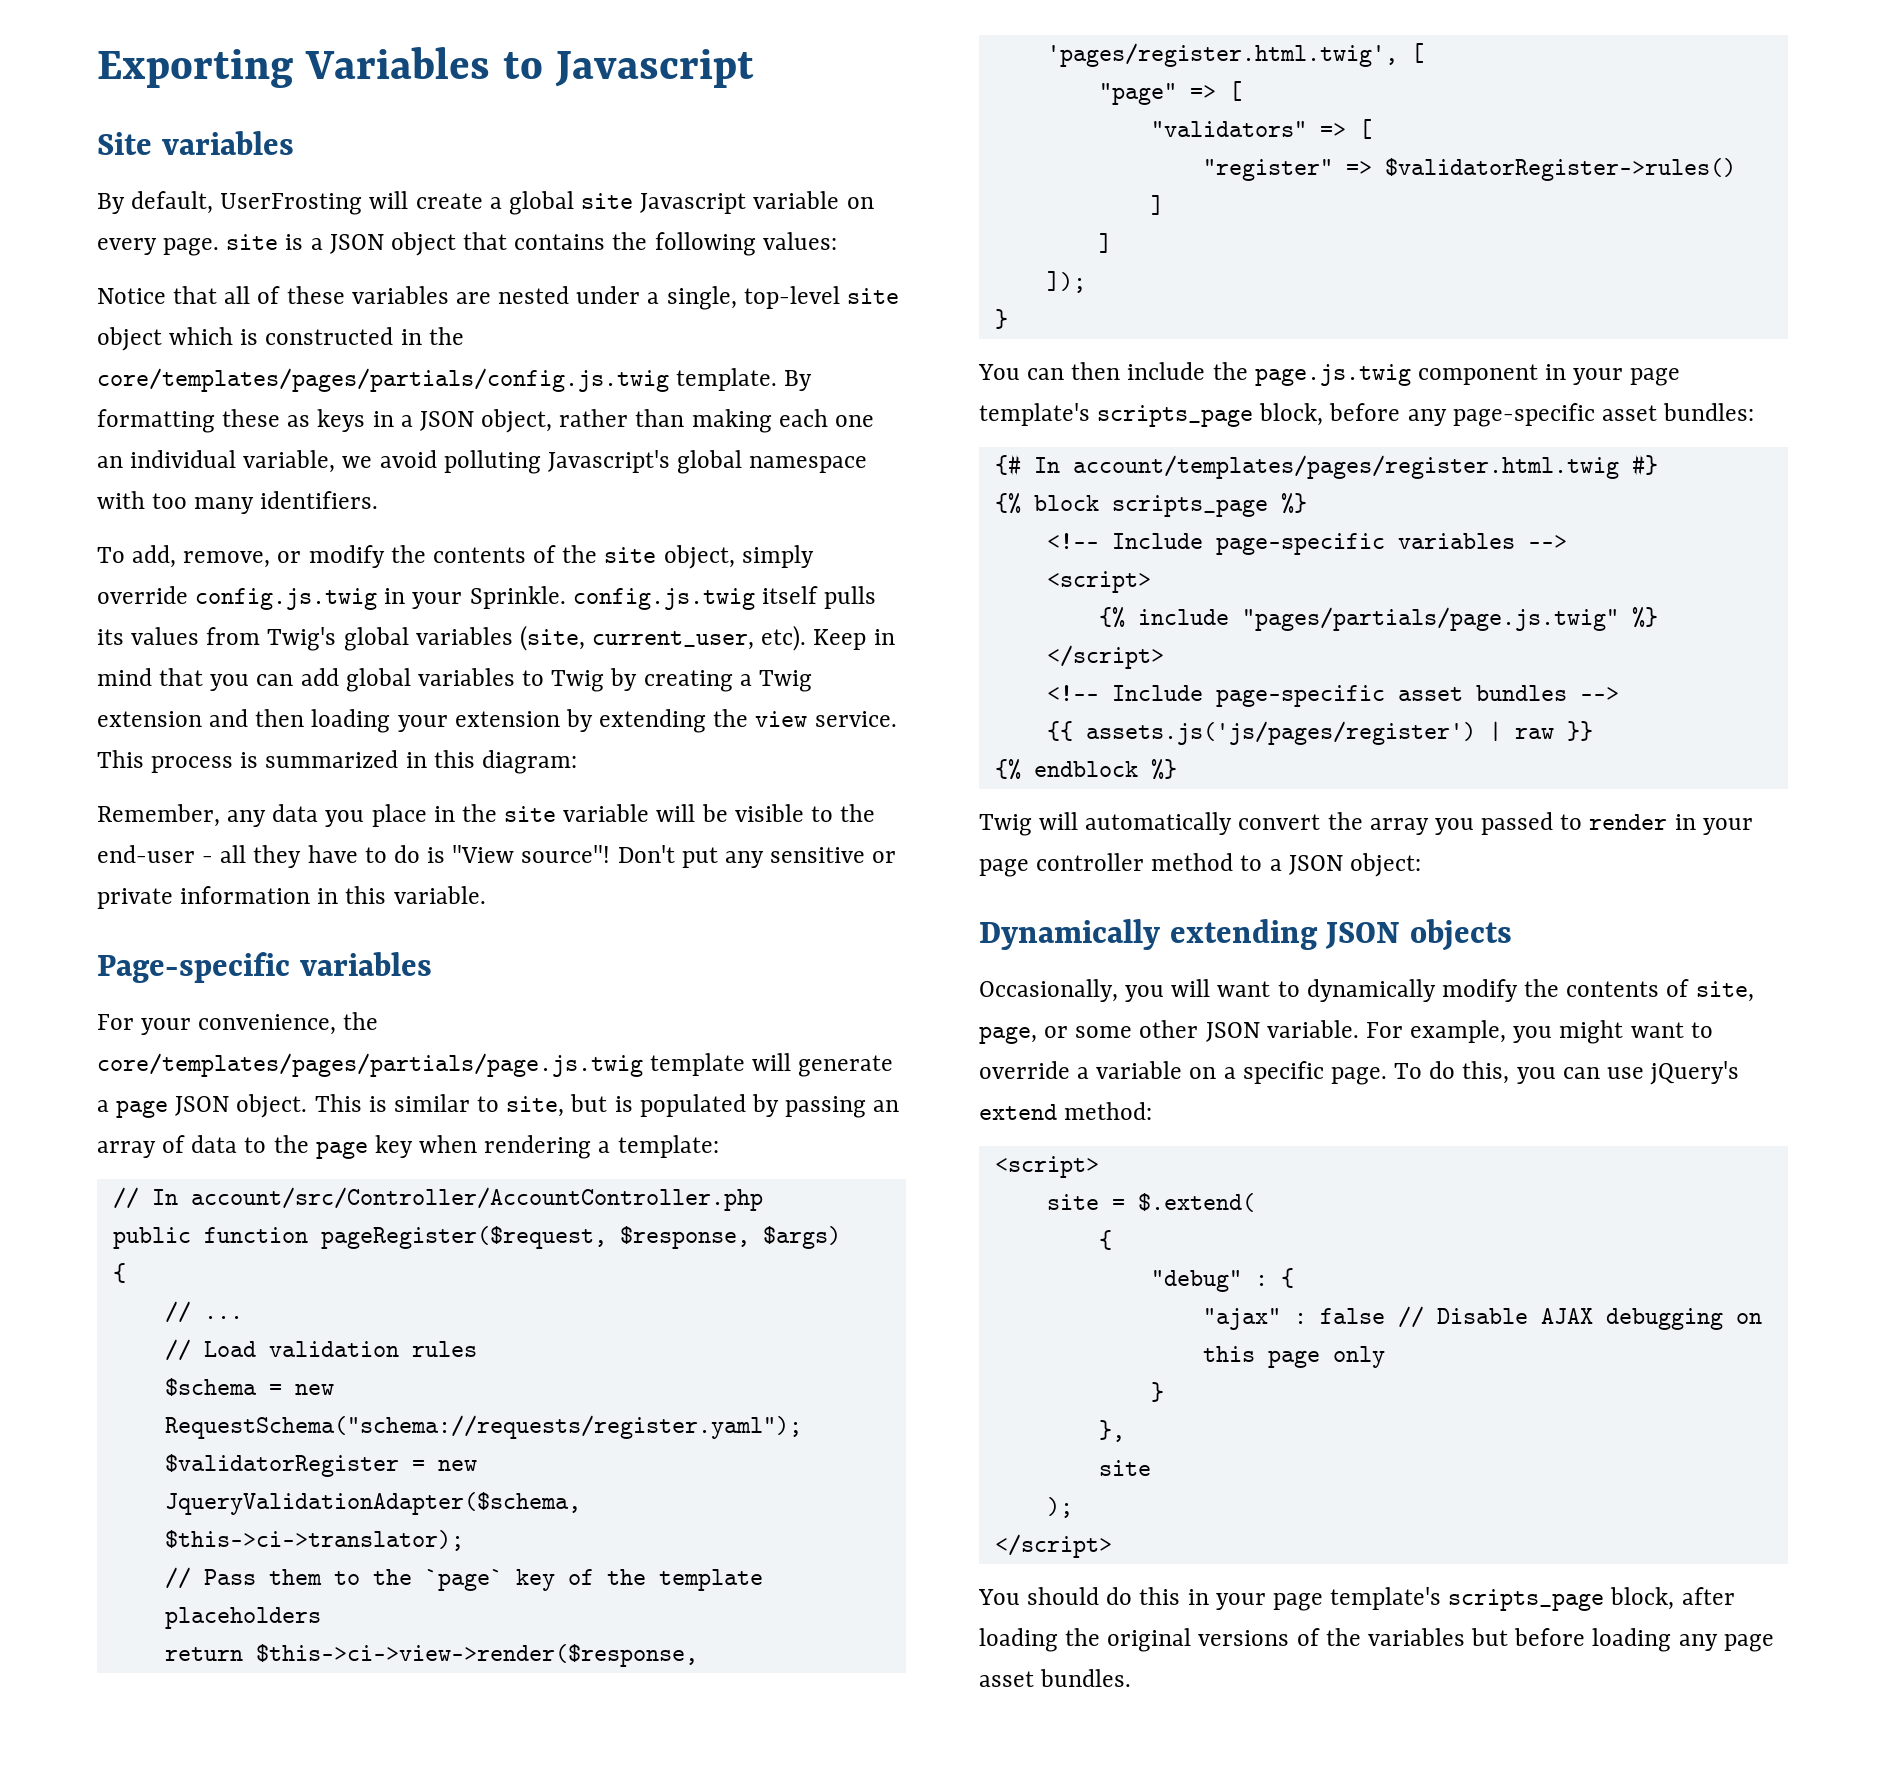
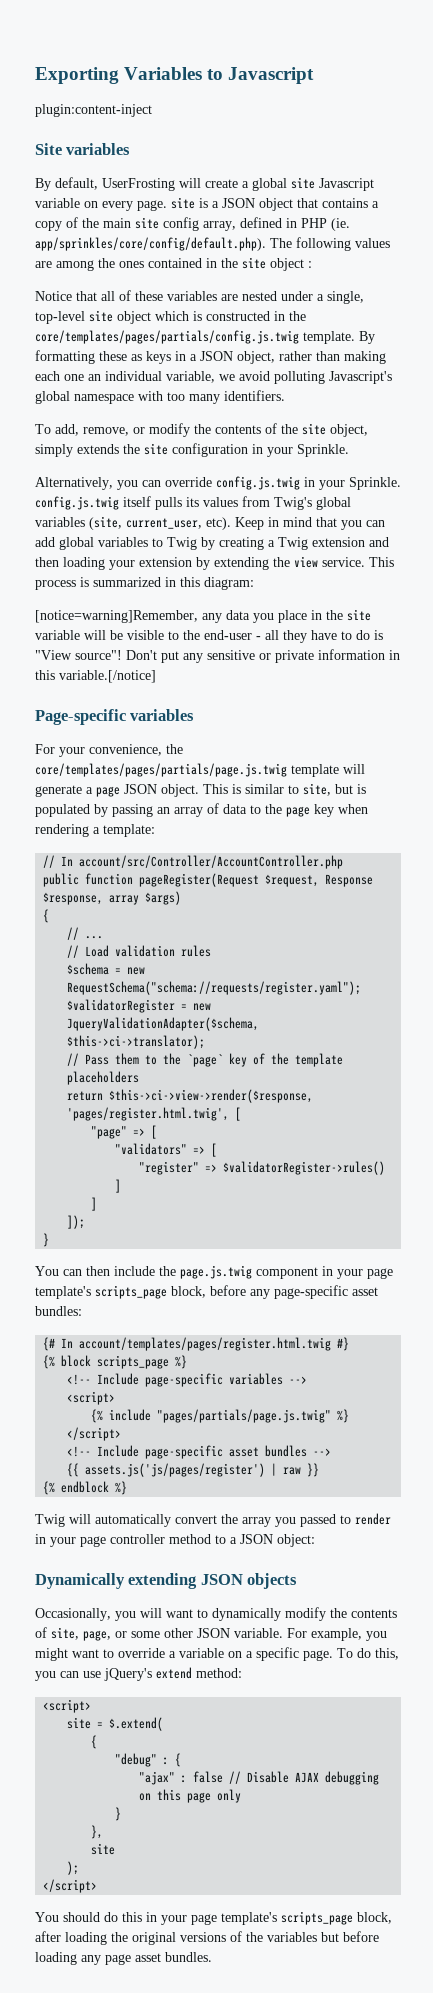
(754, 68) none -> [35,104,152,117] // plugin:content-inject
[612,232,837,256] the following values: -> [372,201,379,208] [35,217,350,231] [35,237,390,251] [35,257,312,271] a copy of the main site config array, defined in PHP (ie. app/sprinkles/core/config/default.php). The following values are among the ones contained in the site object :
(814, 556) none -> [77,443,349,457] [35,477,161,490] extends the site configuration in your Sprinkle. // Alternatively, you can
[97,804,220,827] Remember, -> [35,610,198,623] [notice=warning]Remember,
[393,886,486,904] variable. -> [59,670,156,683] variable.[/notice]
[320,1226,750,1249] pageRegister($request, $response, -> [139,873,374,887] [43,892,140,905] pageRegister(Request $request, Response $response, array

